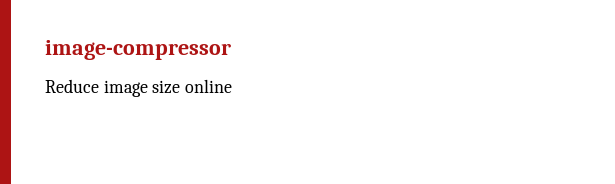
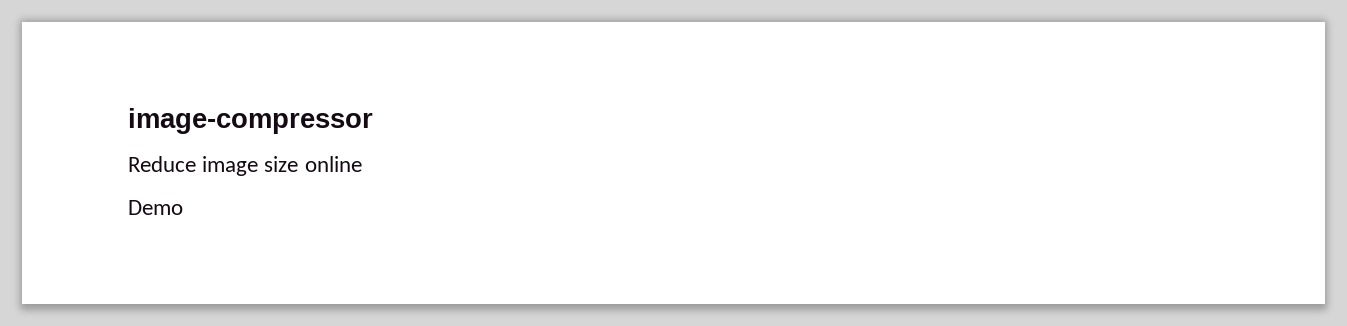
(233, 86) none -> [128,200,183,215] // Demo

